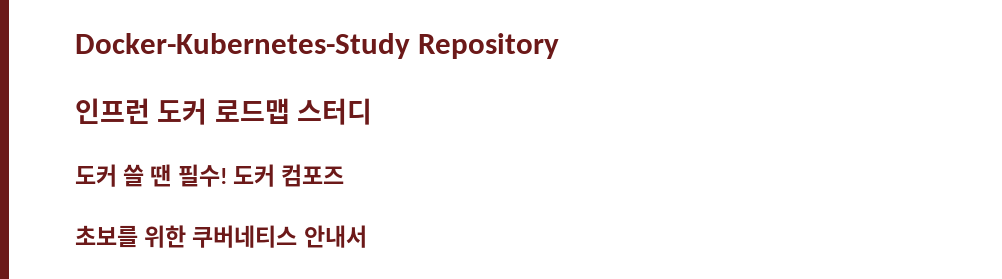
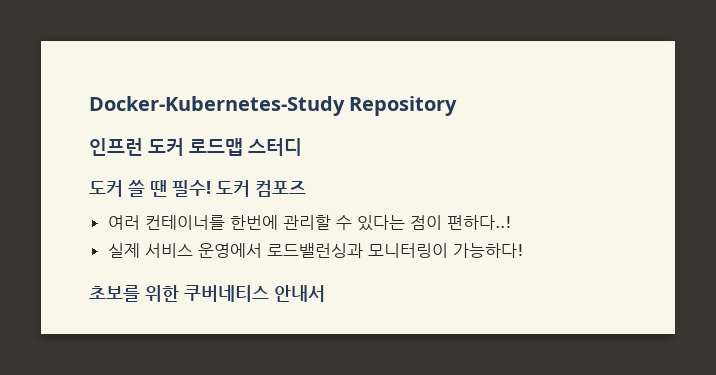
(345, 175) none -> [107,215,512,231] [107,243,524,258] // 여러 컨테이너를 한번에 관리할 수 있다는 점이 편하다..! // 실제 서비스 운영에서 로드밸런싱과 모니터링이 가능하다!

